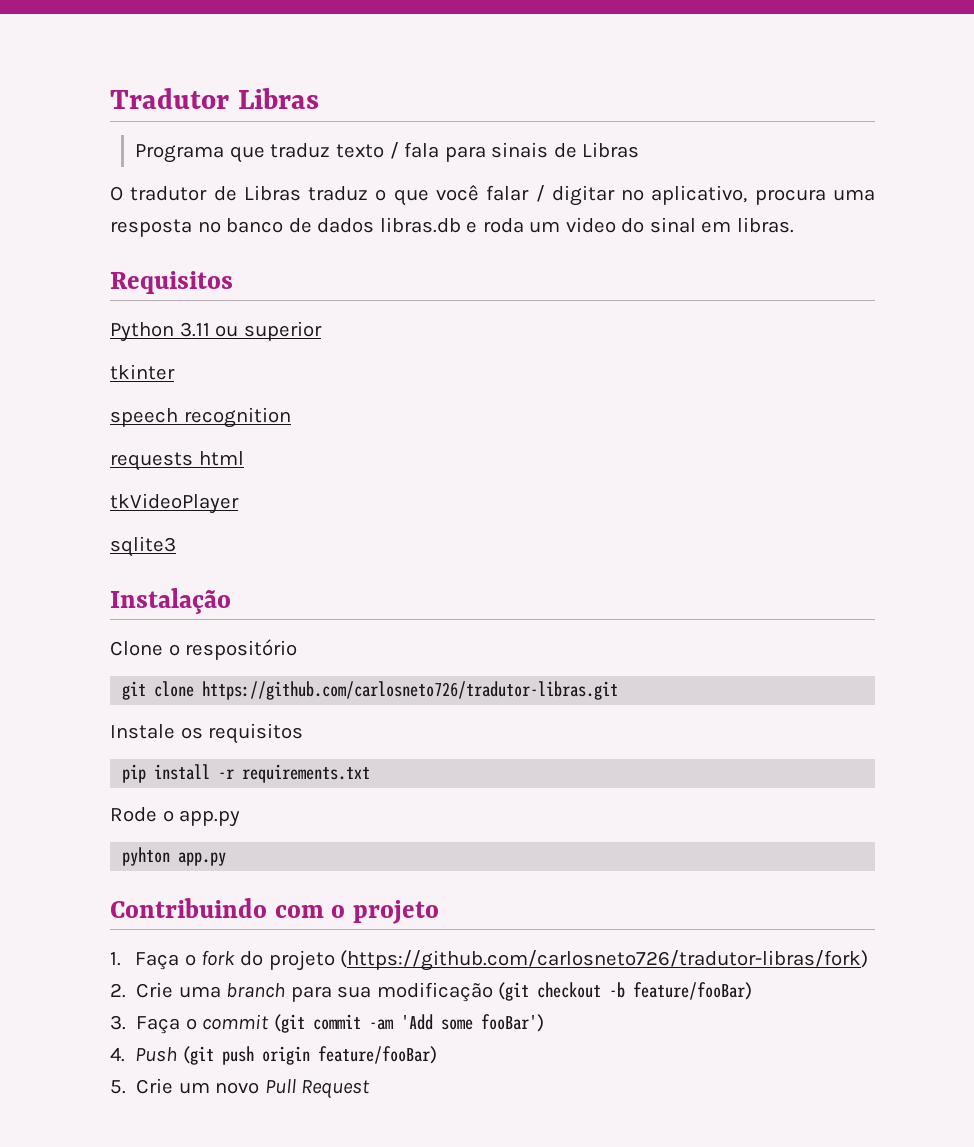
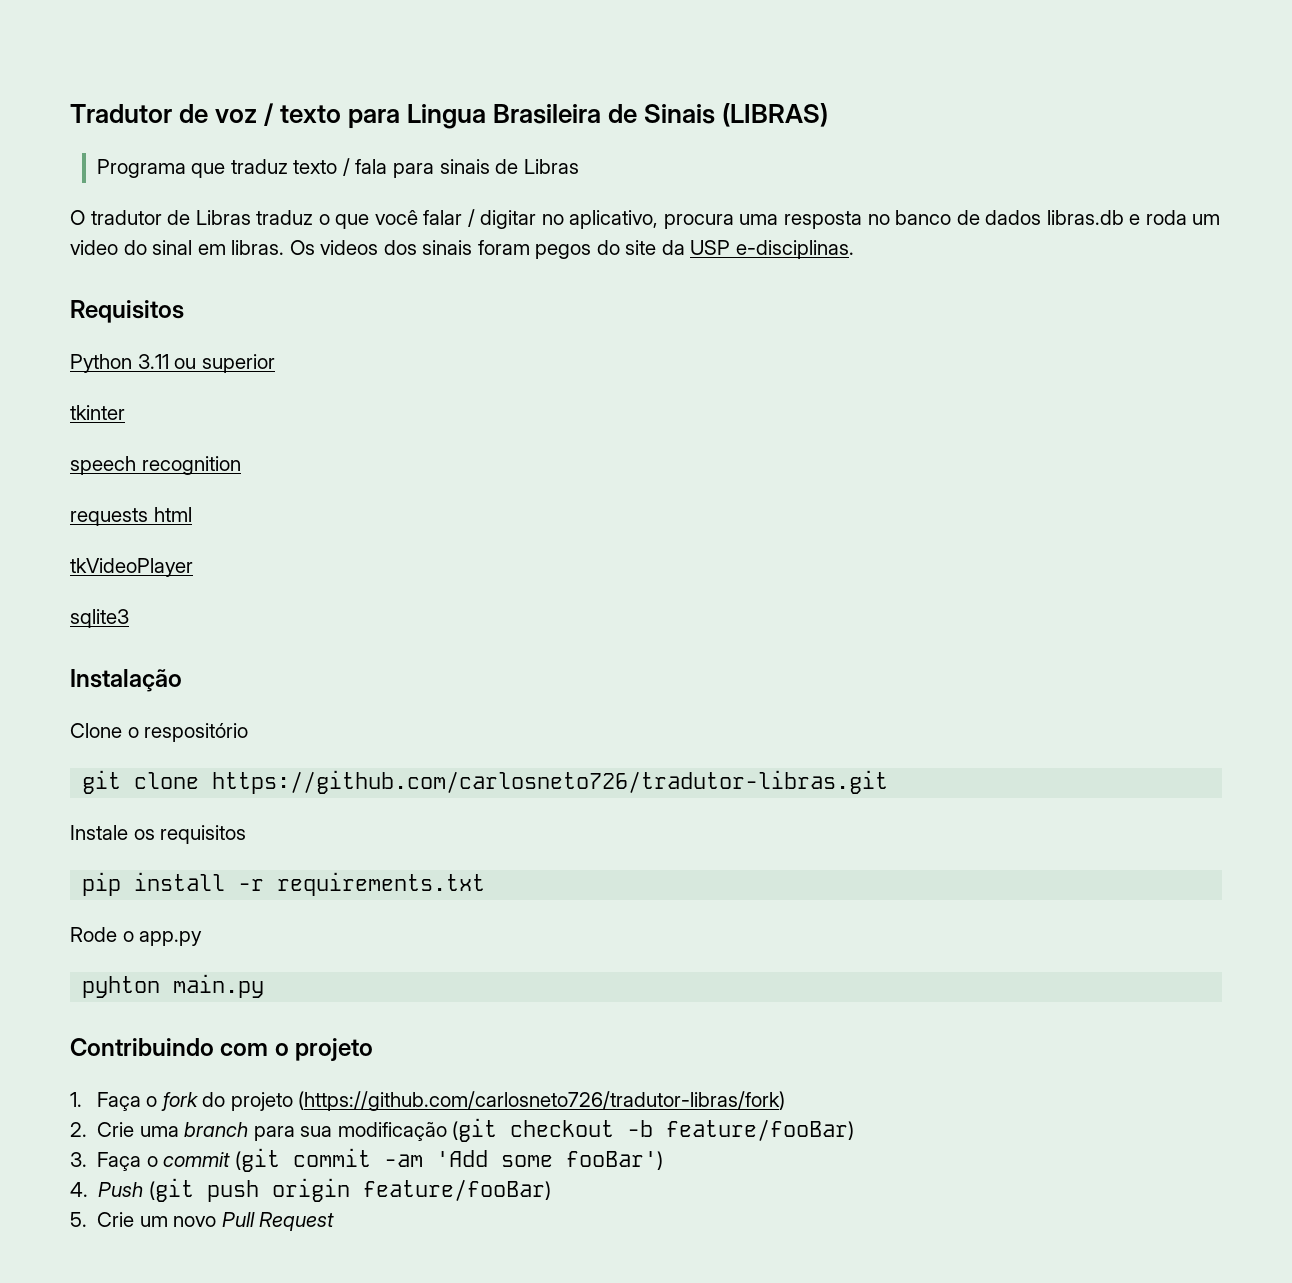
[237,88,319,109] Libras -> [179,103,829,129] de voz / texto para Lingua Brasileira de Sinais (LIBRAS)
(794, 225) none -> [289,240,855,259] Os videos dos sinais foram pegos do site da USP e-disciplinas.
[178,852,227,866] app.py -> [173,974,265,998] main.py

